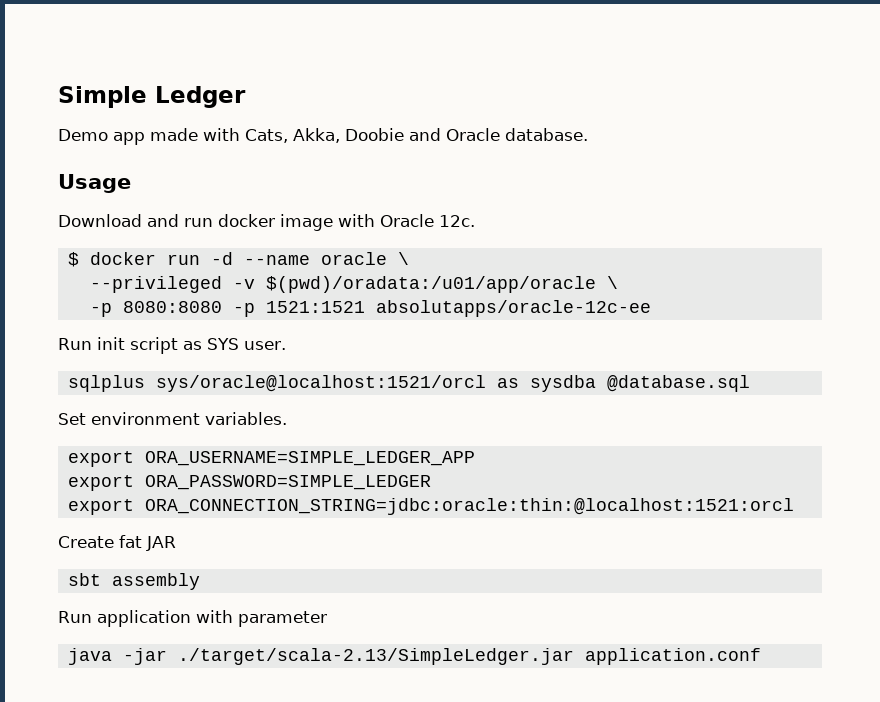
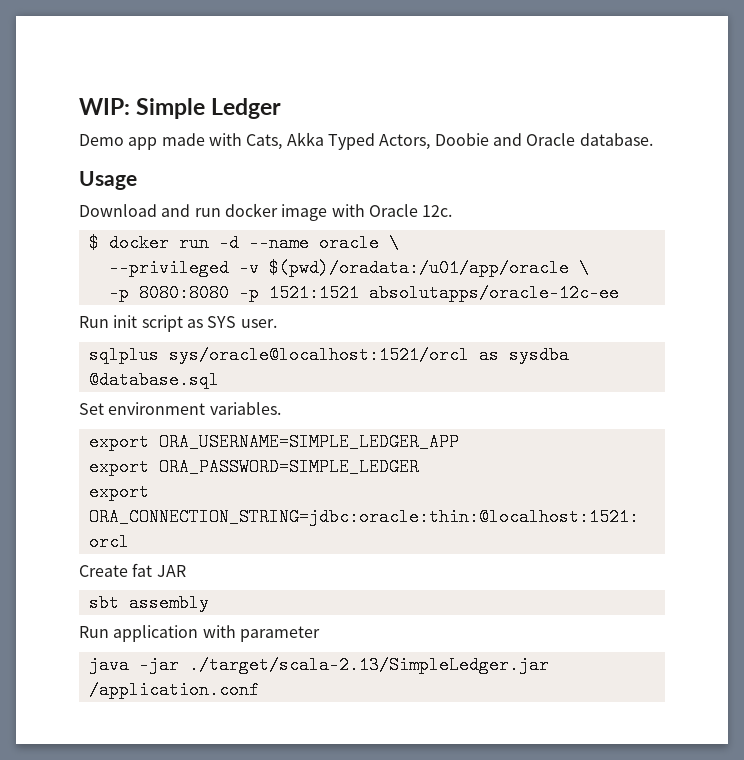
(58, 97) none -> [79,98,130,115] WIP:
[293,128,340,143] Akka, -> [286,132,431,150] Akka Typed Actors,
[584,648,761,665] application.conf -> [88,681,259,699] /application.conf

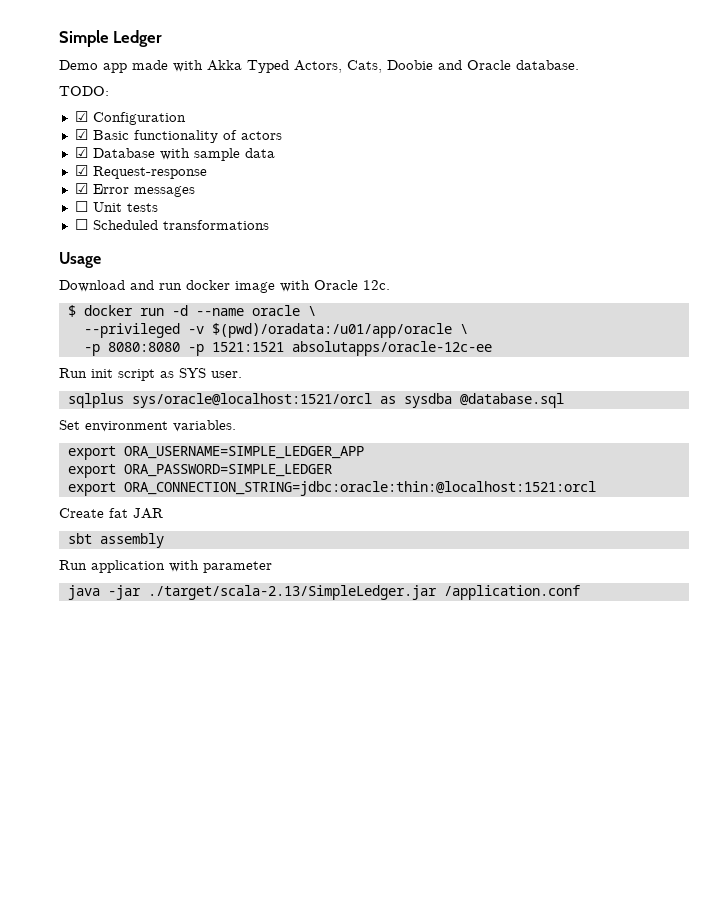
[79,98,130,115] WIP: -> (59, 38) none
[246,134,283,150] Cats, -> (203, 66) none
(431, 142) none -> [347,60,382,73] Cats,
(653, 139) none -> [59,86,109,96] [74,111,186,125] [74,129,282,143] [74,147,275,161] [74,165,207,179] [74,183,195,197] [74,201,158,212] [74,219,269,230] // TODO: // ☑ Configuration // ☑ Basic functionality of actors // ☑ Database with sample data // ☑ Request-response // ☑ Error messages // ☐ Unit tests // ☐ Scheduled transformations

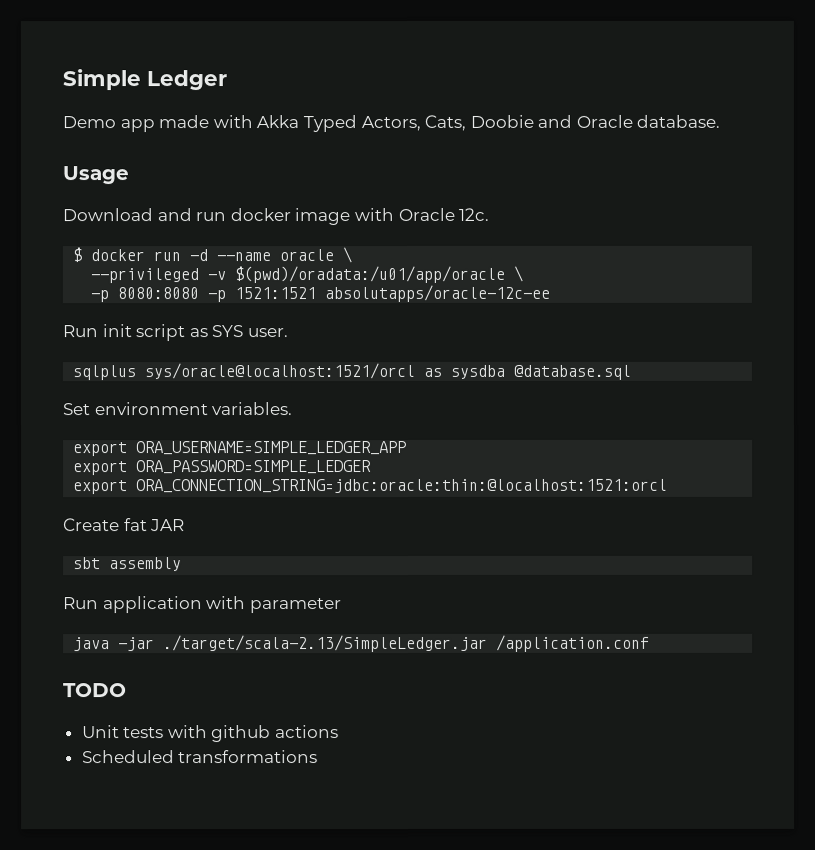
[59,86,109,96] [74,111,186,125] [74,129,282,143] [74,147,275,161] [74,165,207,179] [74,183,195,197] [74,201,158,212] [74,219,269,230] // TODO: // ☑ Configuration // ☑ Basic functionality of actors // ☑ Database with sample data // ☑ Request-response // ☑ Error messages // ☐ Unit tests // ☐ Scheduled transformations -> (721, 121) none
(580, 592) none -> [63,683,127,698] [81,725,340,743] [81,750,319,764] // TODO // Unit tests with github actions // Scheduled transformations

